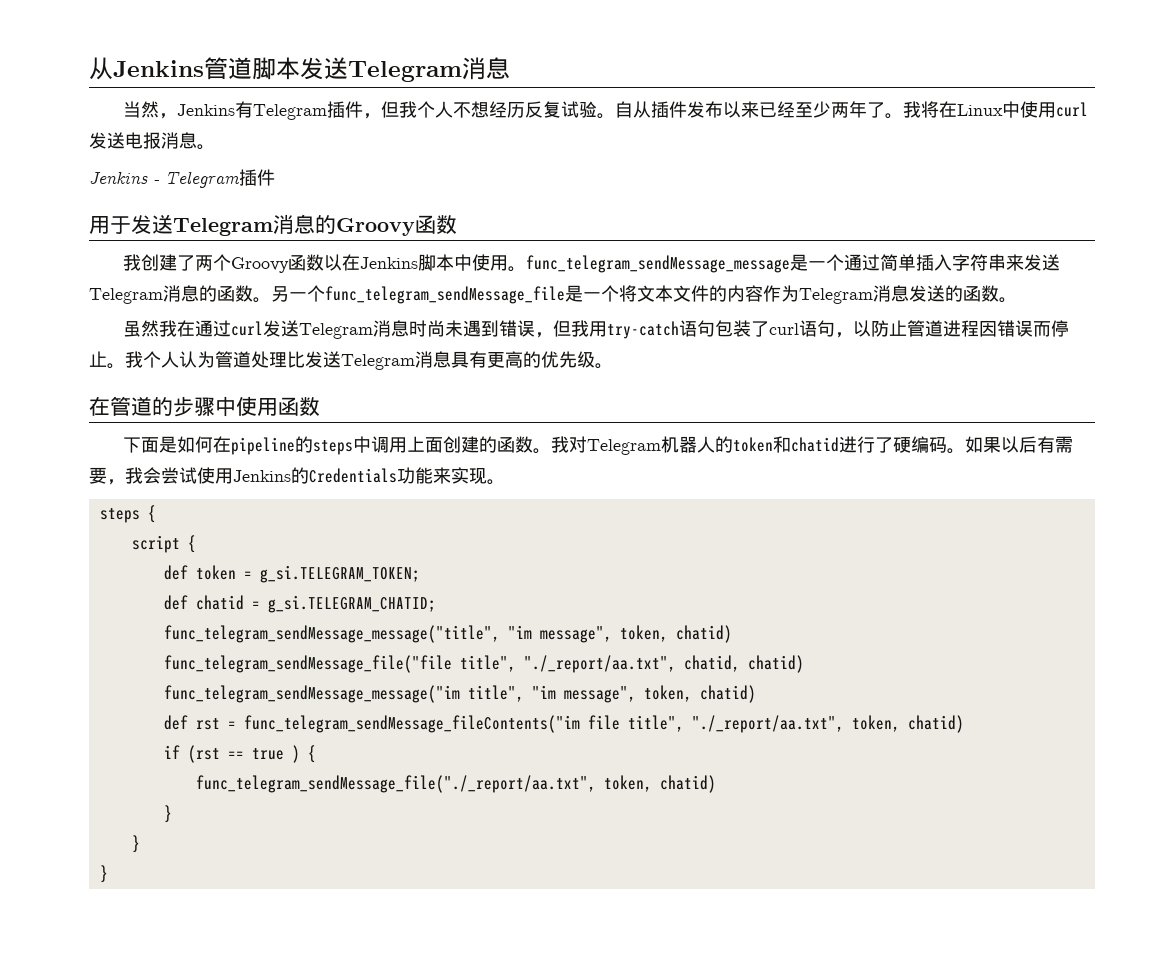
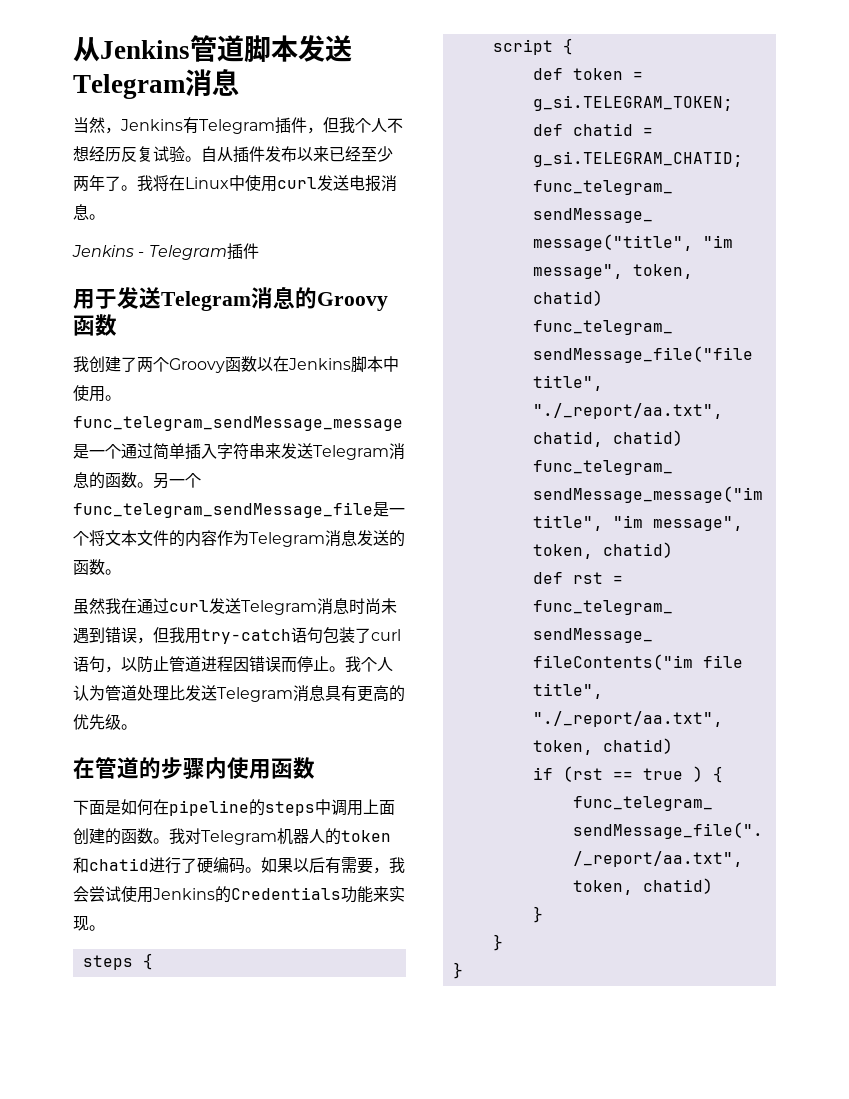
[215,396,236,417] 中 -> [205,757,227,779] 内

